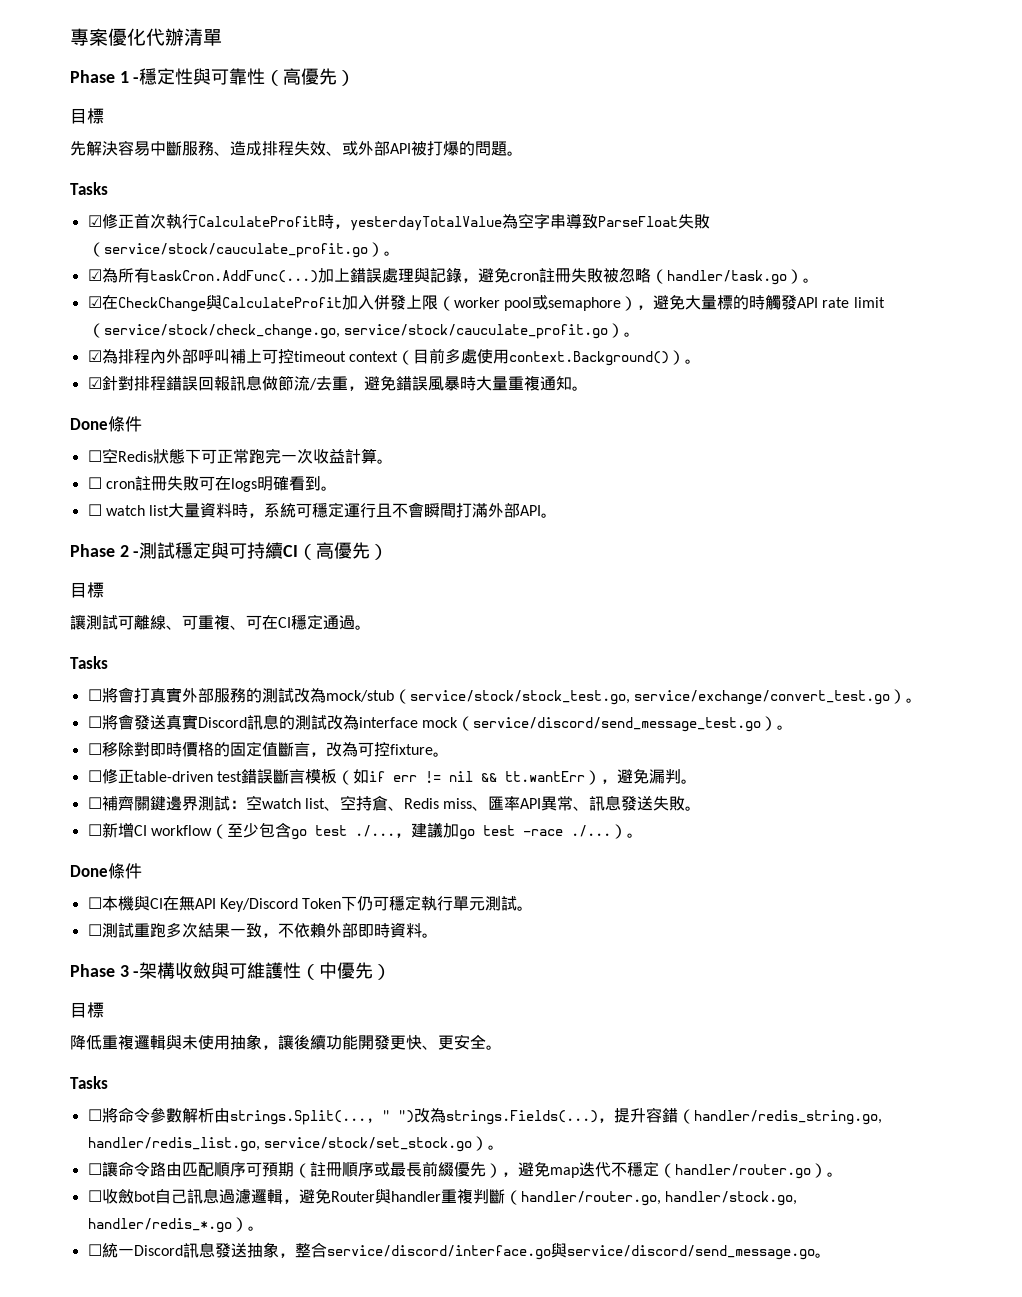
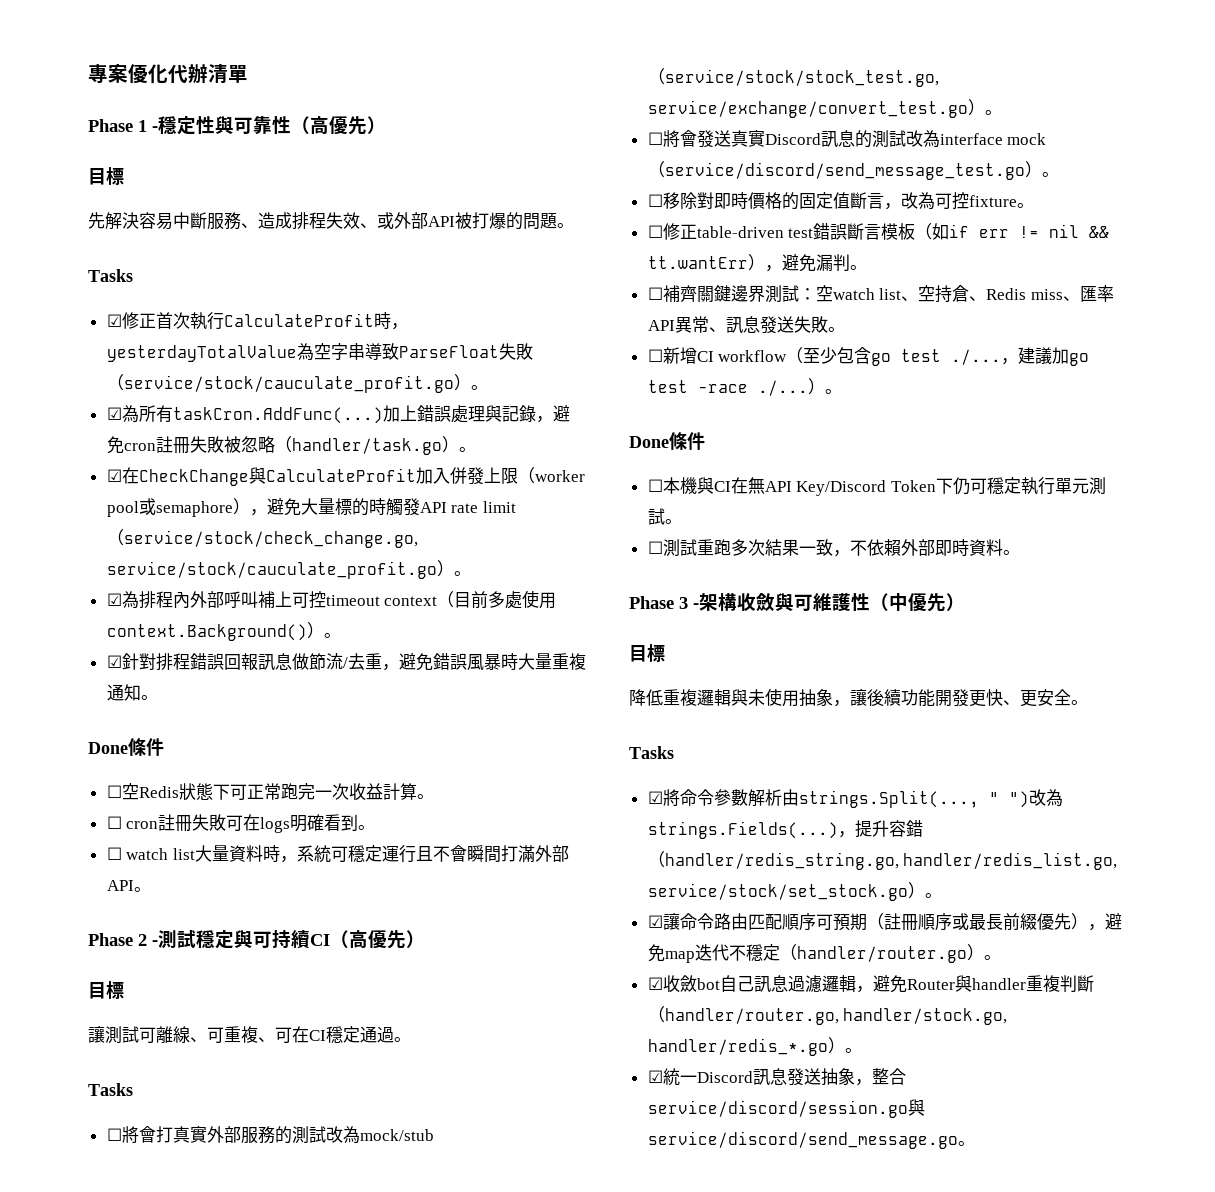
[87,1109,102,1121] ☐ -> [647,791,663,804] ☑
[87,1163,102,1175] ☐ -> [647,915,663,928] ☑
[87,1190,102,1202] ☐ -> [647,977,663,990] ☑
[87,1244,102,1256] ☐ -> [647,1070,663,1083] ☑
[326,1245,551,1260] service/discord/interface.go -> [647,1100,908,1118] service/discord/session.go

